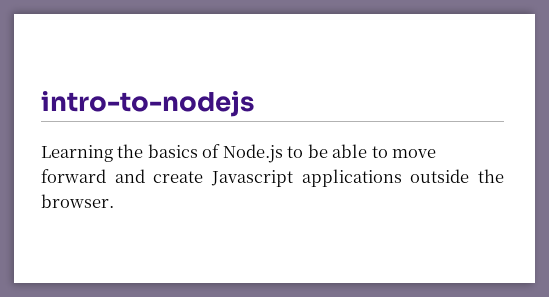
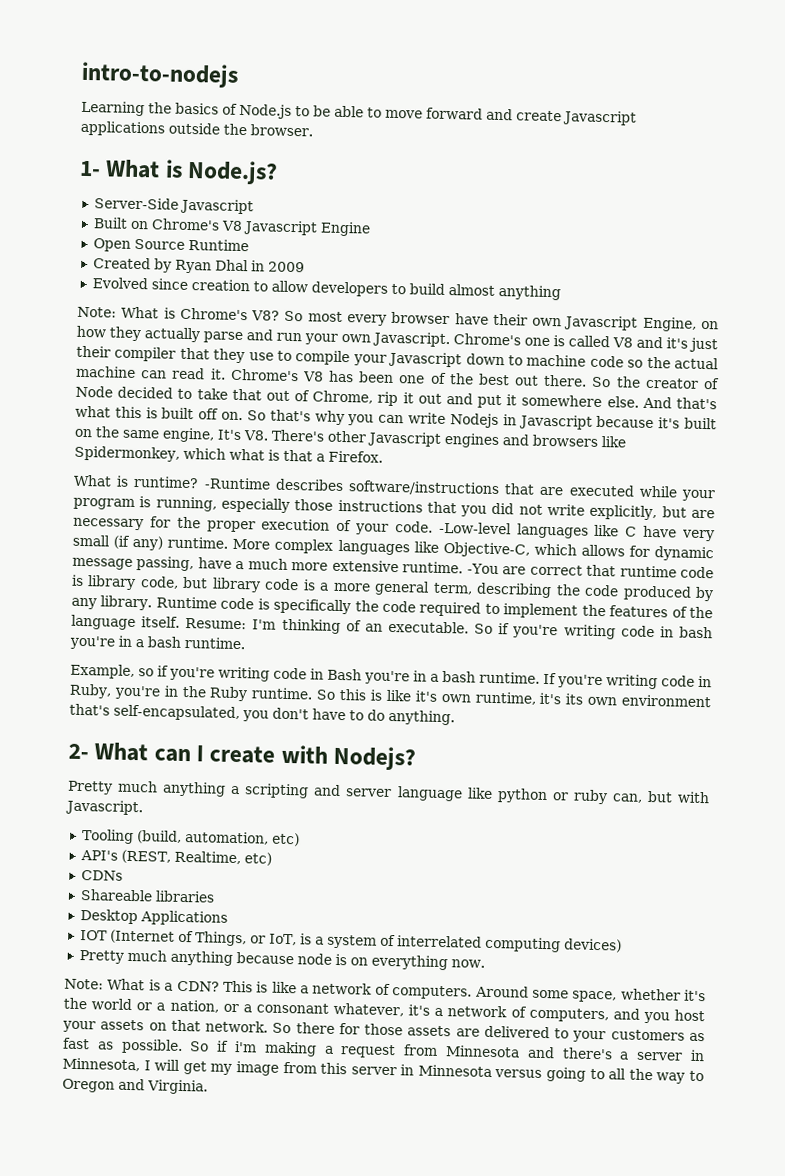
(114, 201) none -> [79,159,279,185] [93,197,254,215] [92,217,371,237] [92,238,249,252] [92,257,305,274] [91,277,561,301] [77,306,719,332] [76,325,718,353] [76,345,719,370] [76,365,720,390] [75,385,717,410] [75,405,718,430] [74,426,626,449] [74,445,383,463] [73,474,715,502] [73,496,716,521] [73,516,715,542] [72,534,714,562] [72,556,714,579] [71,574,714,602] [71,595,713,619] [71,614,713,640] [69,635,246,650] [70,663,712,690] [69,683,711,708] [69,703,455,726] [68,742,417,771] [67,780,710,805] [65,799,143,816] [81,829,300,847] [79,849,272,866] [80,870,123,881] [79,889,215,903] [79,909,228,926] [79,929,622,953] [78,949,485,971] [64,978,706,1003] [63,997,705,1024] [62,1019,705,1043] [63,1037,705,1062] [62,1057,705,1084] [62,1078,208,1095] // 1- What is Node.js? // Server-Side Javascript // Built on Chrome's V8 Javascript Engine // Open Source Runtime // Created by Ryan Dhal in 2009 // Evolved since creation to allow developers to build almost anything // Note: What is Chrome's V8? So most every browser have their own Javascript Engine, on how they actually parse and run your own Javascript. Chrome's one is called V8 and it's just their compiler that they use to compile your Javascript down to machine code so the actual machine can read it. Chrome's V8 has been one of the best out there. So the creator of Node decided to take that out of Chrome, rip it out and put it somewhere else. And that's what this is built off on. So that's why you can write Nodejs in Javascript because it's built on the same engine, It's V8. There's other Javascript engines and browsers like Spidermonkey, which what is that a Firefox. // What is runtime? -Runtime describes software/instructions that are executed while your program is running, especially those instructions that you did not write explicitly, but are necessary for the proper execution of your code. -Low-level languages like C have very small (if any) runtime. More complex languages like Objective-C, which allows for dynamic message passing, have a much more extensive runtime. -You are correct that runtime code is library code, but library code is a more general term, describing the code produced by any library. Runtime code is specifically the code required to implement the features of the language itself. Resume: I'm thinking of an executable. So if you're writing code in bash you're in a bash runtime. // Example, so if you're writing code in Bash you're in a bash runtime. If you're writing code in Ruby, you're in the Ruby runtime. So this is like it's own runtime, it's its own environment that's self-encapsulated, you don't have to do anything. // 2- What can I create with Nodejs? // Pretty much anything a scripting and server language like python or ruby can, but with Javascript. // Tooling (build, automation, etc) // API's (REST, Realtime, etc) // CDNs // Shareable libraries // Desktop Applications // IOT (Internet of Things, or IoT, is a system of interrelated computing devices) // Pretty much anything because node is on everything now. // Note: What is a CDN? This is like a network of computers. Around some space, whether it's the world or a nation, or a consonant whatever, it's a network of computers, and you host your assets on that network. So there for those assets are delivered to your customers as fast as possible. So if i'm making a request from Minnesota and there's a server in Minnesota, I will get my image from this server in Minnesota versus going to all the way to Oregon and Virginia.

